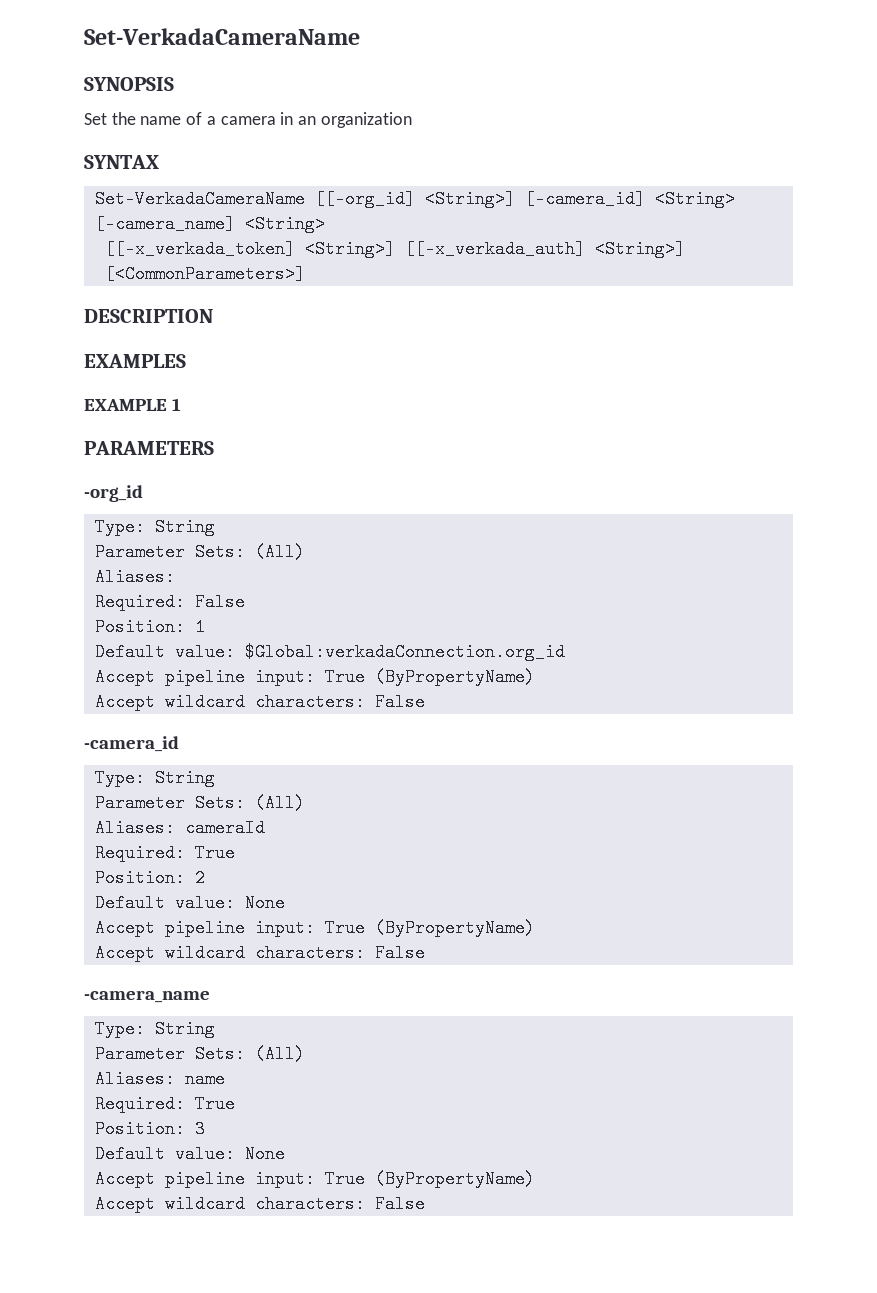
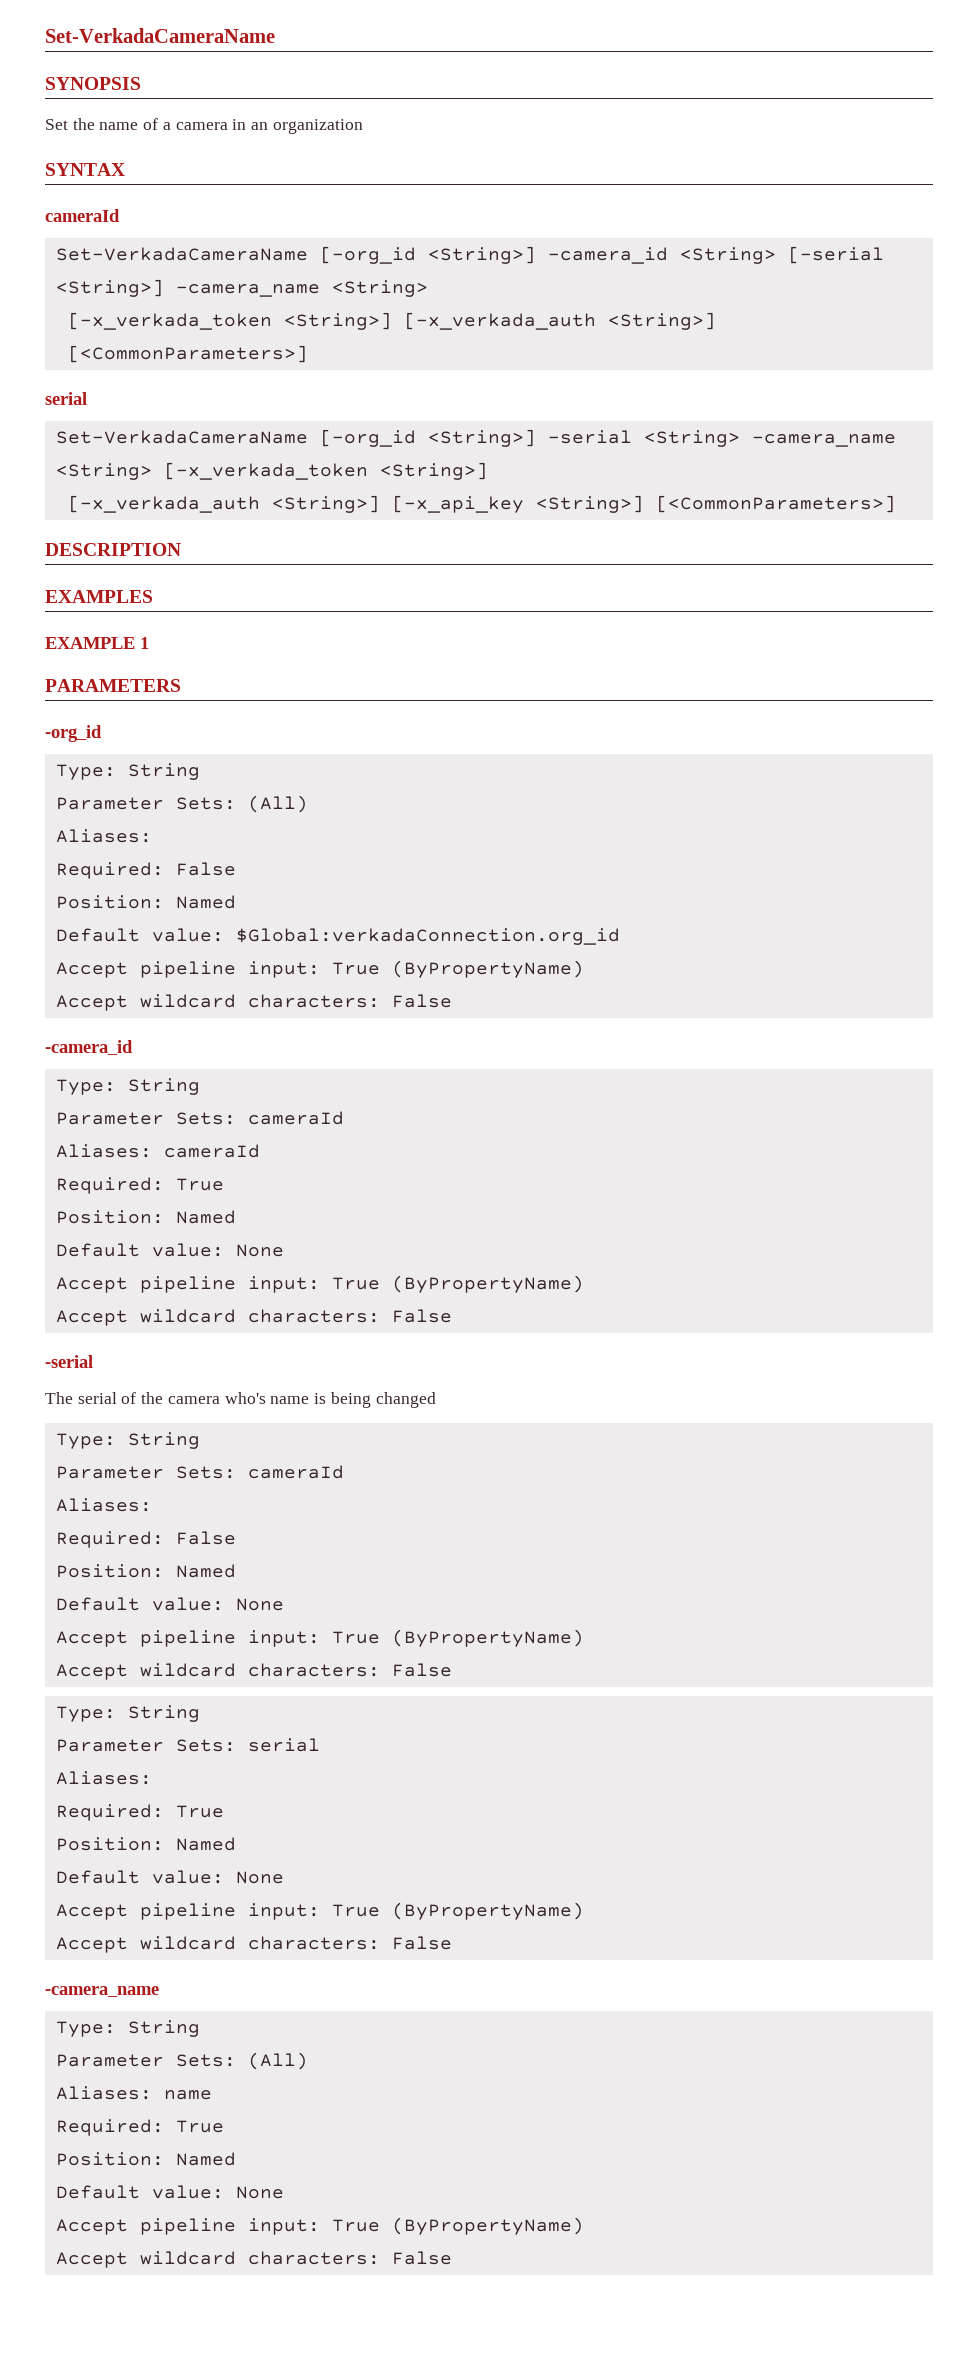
[94,190,735,208] [94,215,325,233] [104,240,585,258] // Set-VerkadaCameraName [[-org_id] <String>] [-camera_id] <String> [-camera_name] <String> // [[-x_verkada_token] <String>] [[-x_verkada_auth] -> [45,209,120,222] [55,246,884,264] [55,279,428,297] [67,312,716,330] [67,345,308,363] [45,392,87,405] [55,429,896,447] [55,462,488,480] [67,495,524,513] // cameraId // Set-VerkadaCameraName [-org_id <String>] -camera_id <String> [-serial <String>] -camera_name <String> // [-x_verkada_token <String>] [-x_verkada_auth <String>] [<CommonParameters>] // serial // Set-VerkadaCameraName [-org_id <String>] -serial <String> -camera_name <String> [-x_verkada_token <String>] // [-x_verkada_auth <String>] [-x_api_key
[194,618,205,636] 1 -> [175,895,236,909] Named
[254,794,305,812] (All) -> [247,1111,344,1125] cameraId
[194,869,205,887] 2 -> [175,1210,236,1224] [55,1243,284,1257] [55,1275,584,1293] [55,1309,452,1326] [45,1355,93,1368] [45,1392,436,1408] [55,1432,200,1449] [55,1465,344,1479] [55,1498,152,1512] [55,1531,236,1548] [55,1564,236,1578] [55,1597,284,1611] [55,1629,584,1647] [55,1663,452,1680] [55,1705,200,1722] [55,1738,320,1752] [55,1771,152,1785] [55,1804,224,1821] [55,1837,236,1851] Named // Default value: None // Accept pipeline input: True (ByPropertyName) // Accept wildcard characters: False // -serial // The serial of the camera who's name is being changed // Type: String // Parameter Sets: cameraId // Aliases: // Required: False // Position: Named // Default value: None // Accept pipeline input: True (ByPropertyName) // Accept wildcard characters: False // Type: String // Parameter Sets: serial // Aliases: // Required: True // Position: Named
[194,1120,205,1138] 3 -> [175,2152,236,2166] Named

